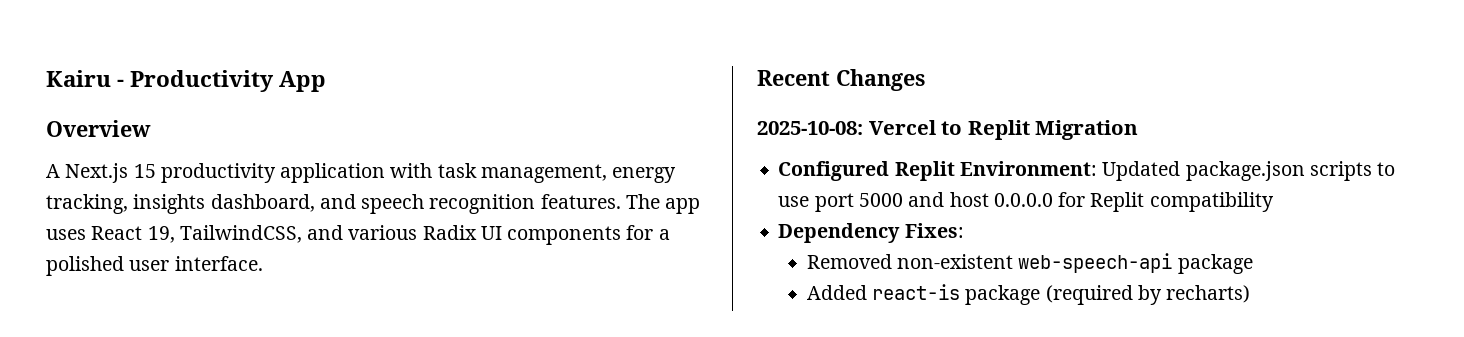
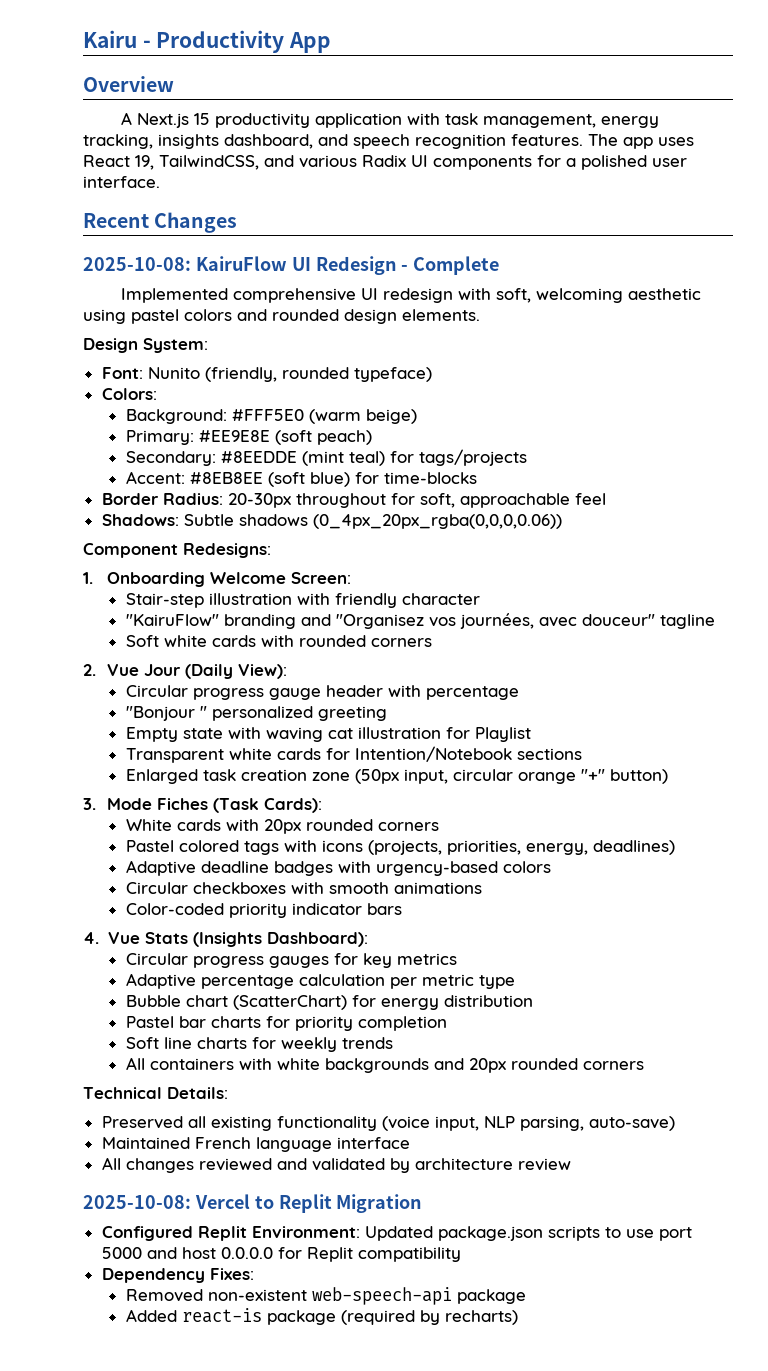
(925, 80) none -> [83,256,500,275] [121,288,702,303] [83,309,480,324] [83,338,208,353] [101,367,432,382] [101,388,157,400] [125,409,417,424] [125,430,372,445] [125,449,527,466] [125,471,477,487] [101,493,606,508] [101,514,562,529] [83,543,271,558] [83,572,352,587] [125,593,480,608] [125,613,715,629] [125,635,432,647] [83,664,288,679] [125,685,519,700] [125,706,387,721] [125,727,531,742] [125,746,582,763] [125,769,668,784] [83,798,323,813] [125,819,439,834] [125,840,675,855] [125,860,551,876] [125,882,482,894] [125,903,402,918] [83,932,368,947] [125,953,457,968] [125,973,515,989] [125,995,533,1010] [125,1016,447,1031] [125,1037,393,1052] [125,1057,644,1073] [83,1087,228,1099] [101,1116,675,1131] [101,1137,410,1152] [101,1157,571,1173] // 2025-10-08: KairuFlow UI Redesign - Complete // Implemented comprehensive UI redesign with soft, welcoming aesthetic using pastel colors and rounded design elements. // Design System: // Font: Nunito (friendly, rounded typeface) // Colors: // Background: #FFF5E0 (warm beige) // Primary: #EE9E8E (soft peach) // Secondary: #8EEDDE (mint teal) for tags/projects // Accent: #8EB8EE (soft blue) for time-blocks // Border Radius: 20-30px throughout for soft, approachable feel // Shadows: Subtle shadows (0_4px_20px_rgba(0,0,0,0.06)) // Component Redesigns: // 1. Onboarding Welcome Screen: // Stair-step illustration with friendly character // "KairuFlow" branding and "Organisez vos journées, avec douceur" tagline // Soft white cards with rounded corners // 2. Vue Jour (Daily View): // Circular progress gauge header with percentage // "Bonjour " personalized greeting // Empty state with waving cat illustration for Playlist // Transparent white cards for Intention/Notebook sections // Enlarged task creation zone (50px input, circular orange "+" button) // 3. Mode Fiches (Task Cards): // White cards with 20px rounded corners // Pastel colored tags with icons (projects, priorities, energy, deadlines) // Adaptive deadline badges with urgency-based colors // Circular checkboxes with smooth animations // Color-coded priority indicator bars // 4. Vue Stats (Insights Dashboard): // Circular progress gauges for key metrics // Adaptive percentage calculation per metric type // Bubble chart (ScatterChart) for energy distribution // Pastel bar charts for priority completion // Soft line charts for weekly trends // All containers with white backgrounds and 20px rounded corners // Technical Details: // Preserved all existing functionality (voice input, NLP parsing, auto-save) // Maintained French language interface // All changes reviewed and validated by architecture review

